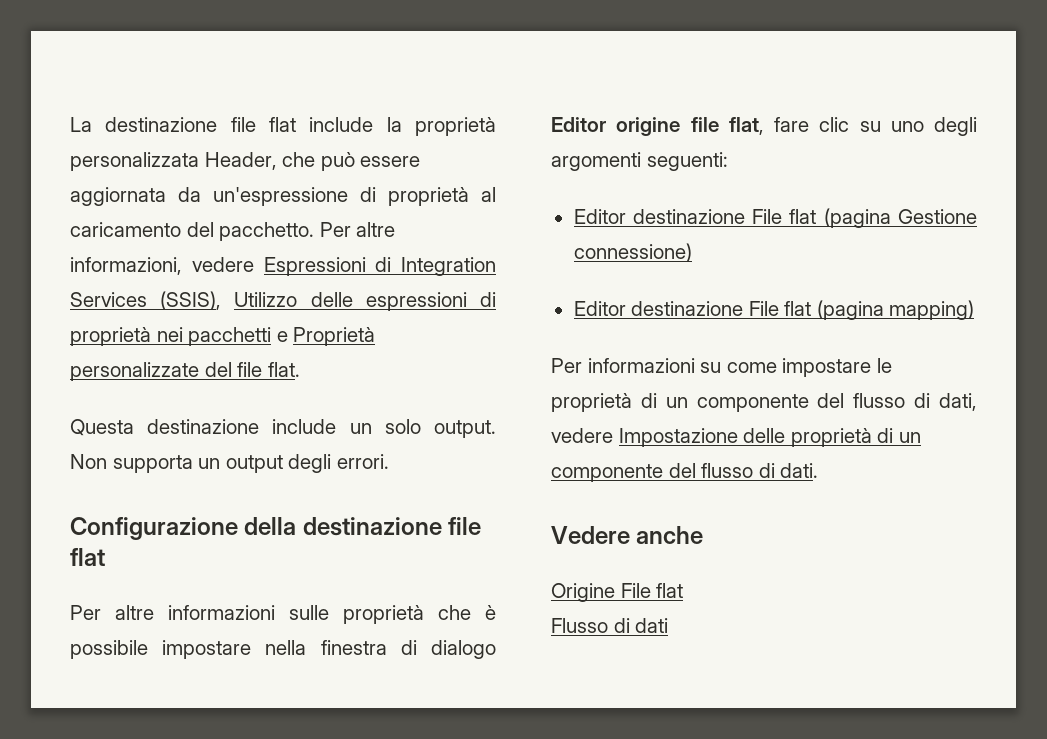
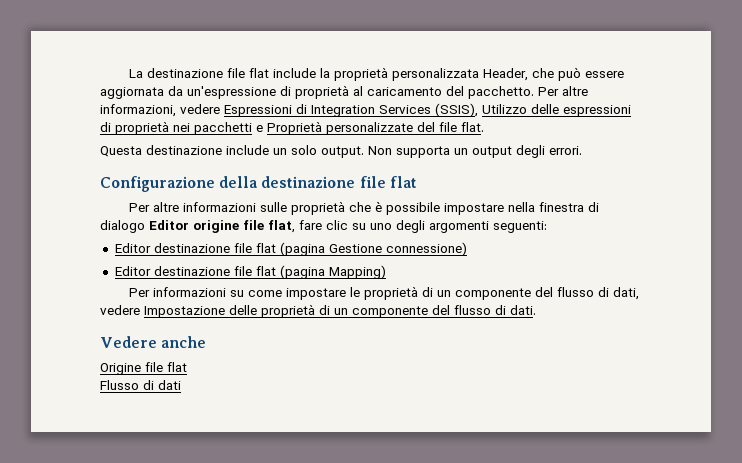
[752,209,783,224] File -> [233,243,252,253] file
[748,300,975,320] File flat (pagina mapping) -> [233,265,386,279] file flat (pagina Mapping)
[620,583,651,598] File -> [145,362,163,372] file

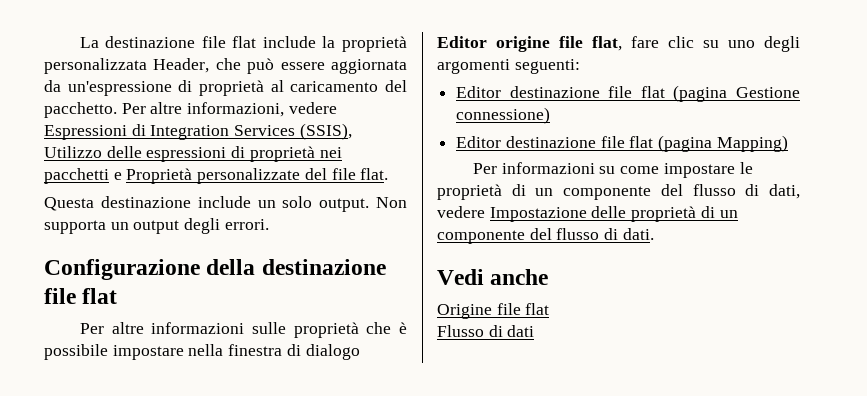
[100,336,157,348] Vedere -> [437,269,484,285] Vedi

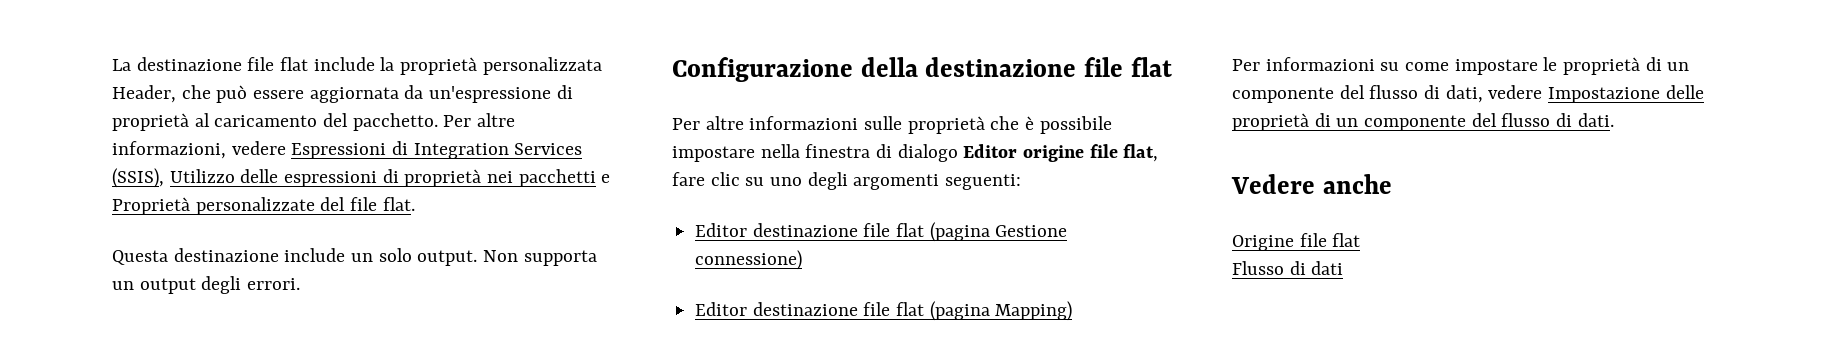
[437,269,484,285] Vedi -> [1231,174,1315,194] Vedere

